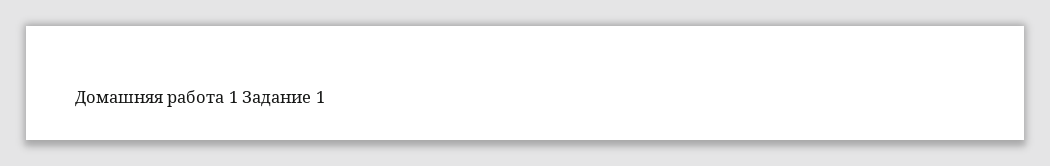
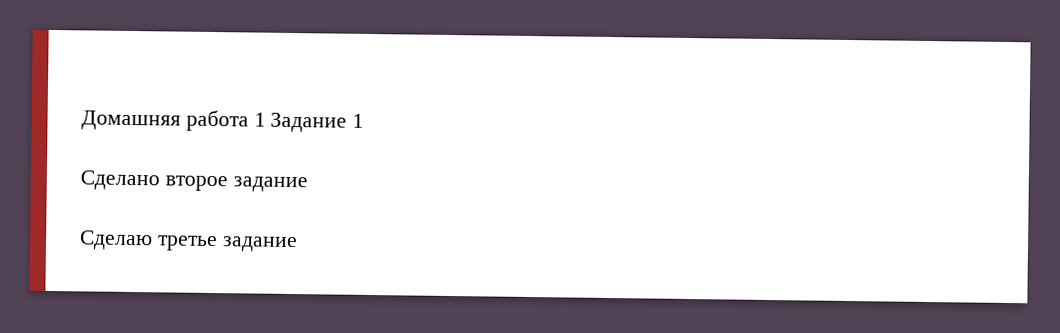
(325, 97) none -> [80,170,308,193] [79,230,298,253] // Сделано второе задание // Сделаю третье задание

